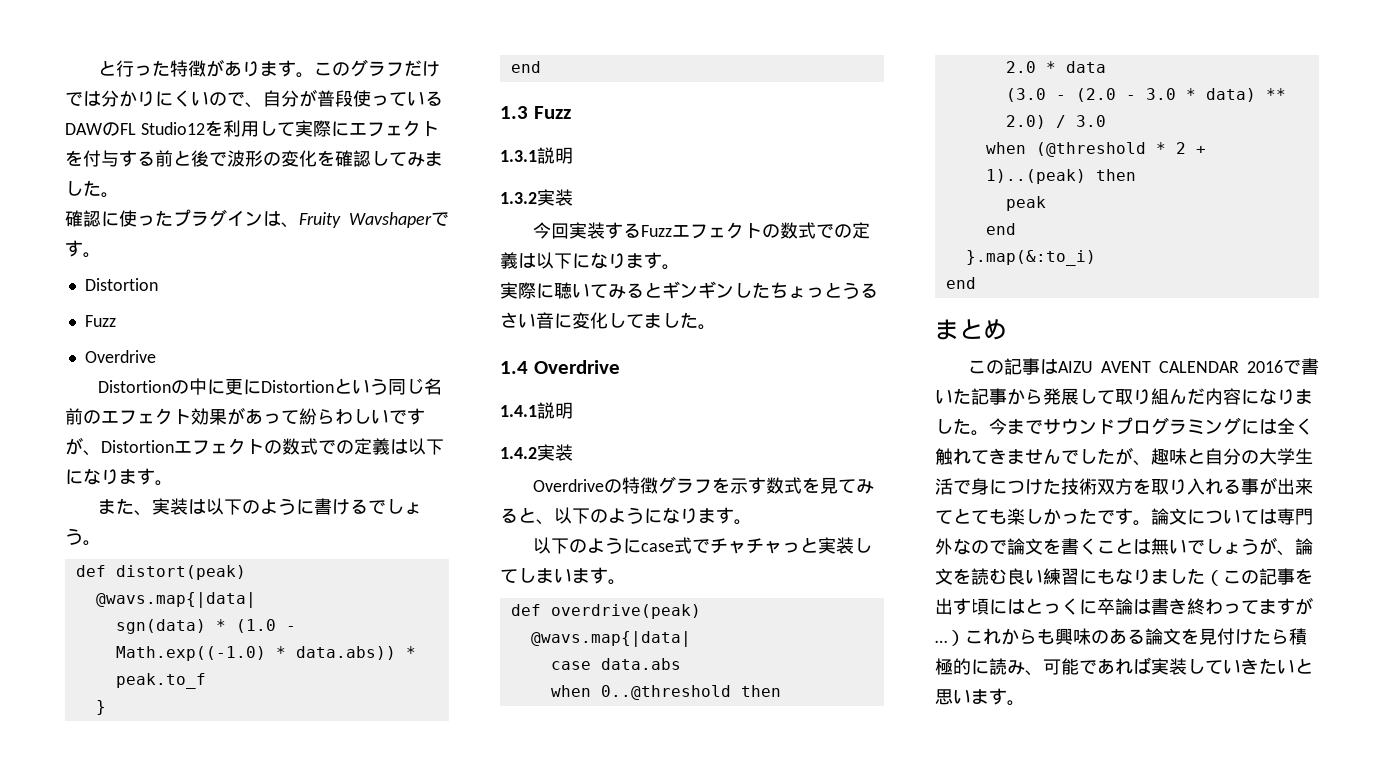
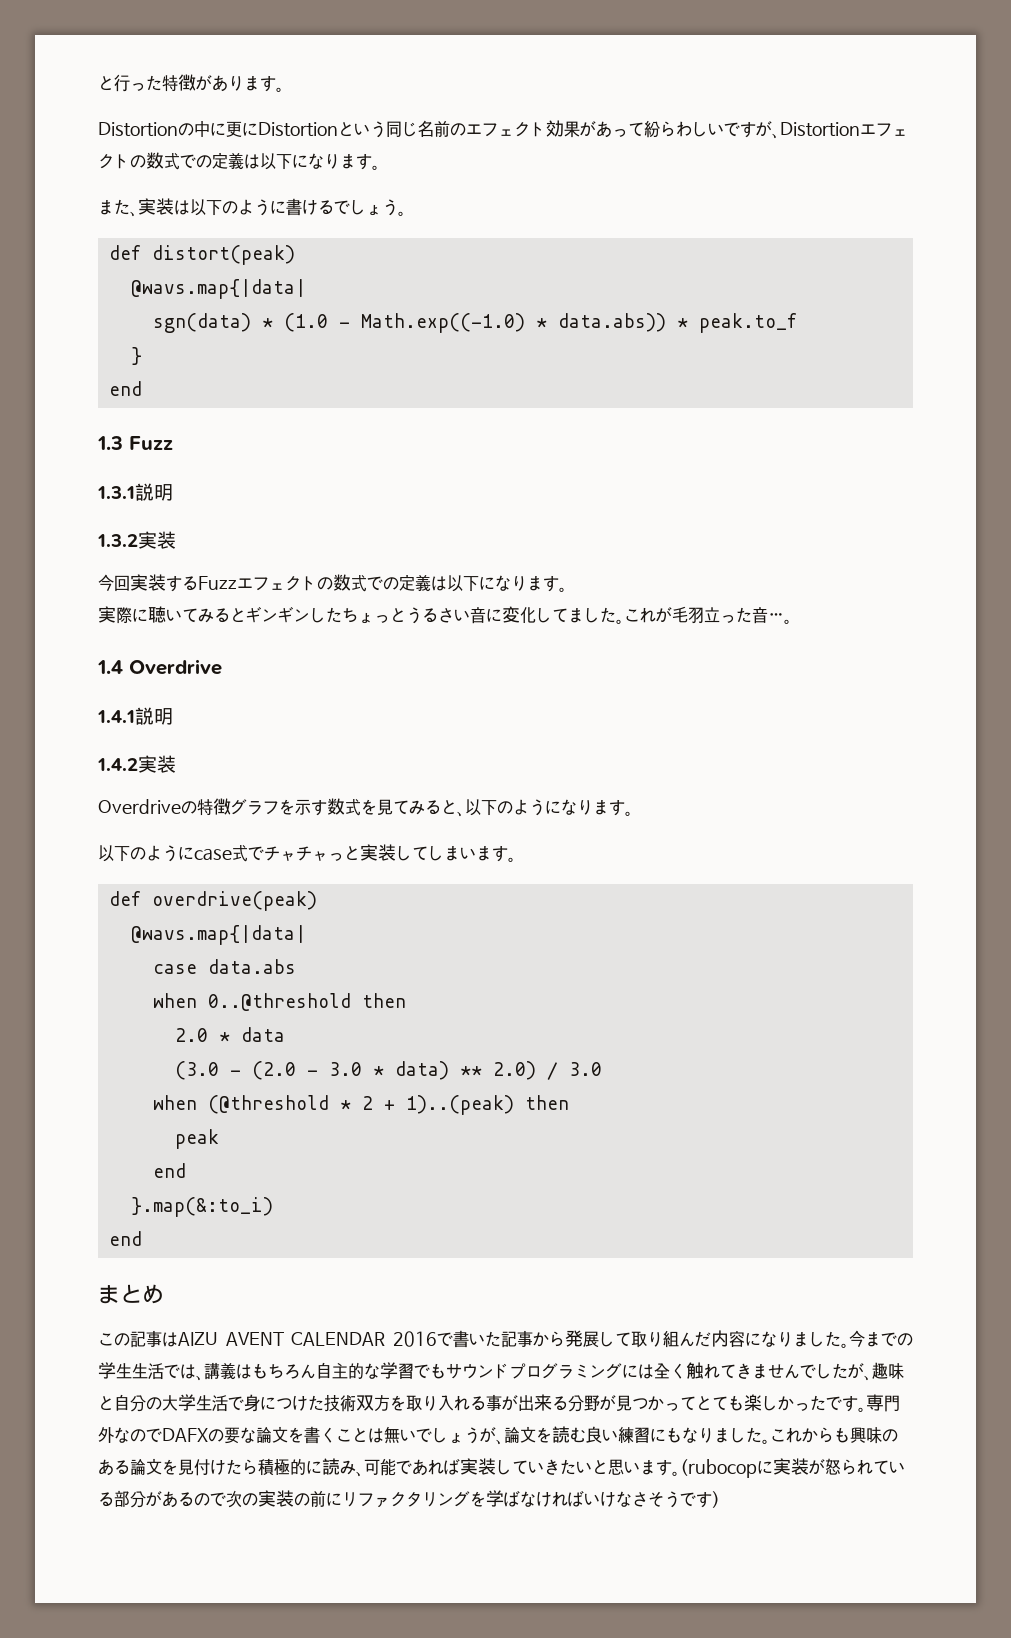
[313,59,440,77] [65,89,443,108] [65,120,439,137] [65,150,443,167] [65,180,119,198] [65,209,449,228] [65,240,101,258] [84,278,158,291] [84,315,116,327] [84,350,156,363] このグラフだけでは分かりにくいので、自分が普段使っているDAWのFL Studio12を利用して実際にエフェクトを付与する前と後で波形の変化を確認してみました。 // 確認に使ったプラグインは、Fruity Wavshaperです。 // Distortion // Fuzz // Overdrive -> (284, 89) none
(716, 327) none -> [624,606,792,624] これが毛羽立った音…。
(1043, 427) none -> [897,1333,913,1346] [98,1362,446,1381] の学生生活では、講義はもちろん自主的な学習でも
(1313, 486) none -> [552,1395,680,1412] る分野が見つかっ
[1151,508,1277,525] 論文については -> (866, 1409) none
(1007, 547) none -> [162,1427,256,1444] DAFXの要な
[1205,568,1313,586] [935,597,1313,615] [935,630,965,646] （この記事を出す頃にはとっくに卒論は書き終わってますが…） -> [762,1439,770,1444] 。
(1025, 703) none -> [680,1458,905,1478] [98,1490,720,1508] (rubocopに実装が怒られている部分があるので次の実装の前にリファクタリングを学ばなければいけなさそうです)

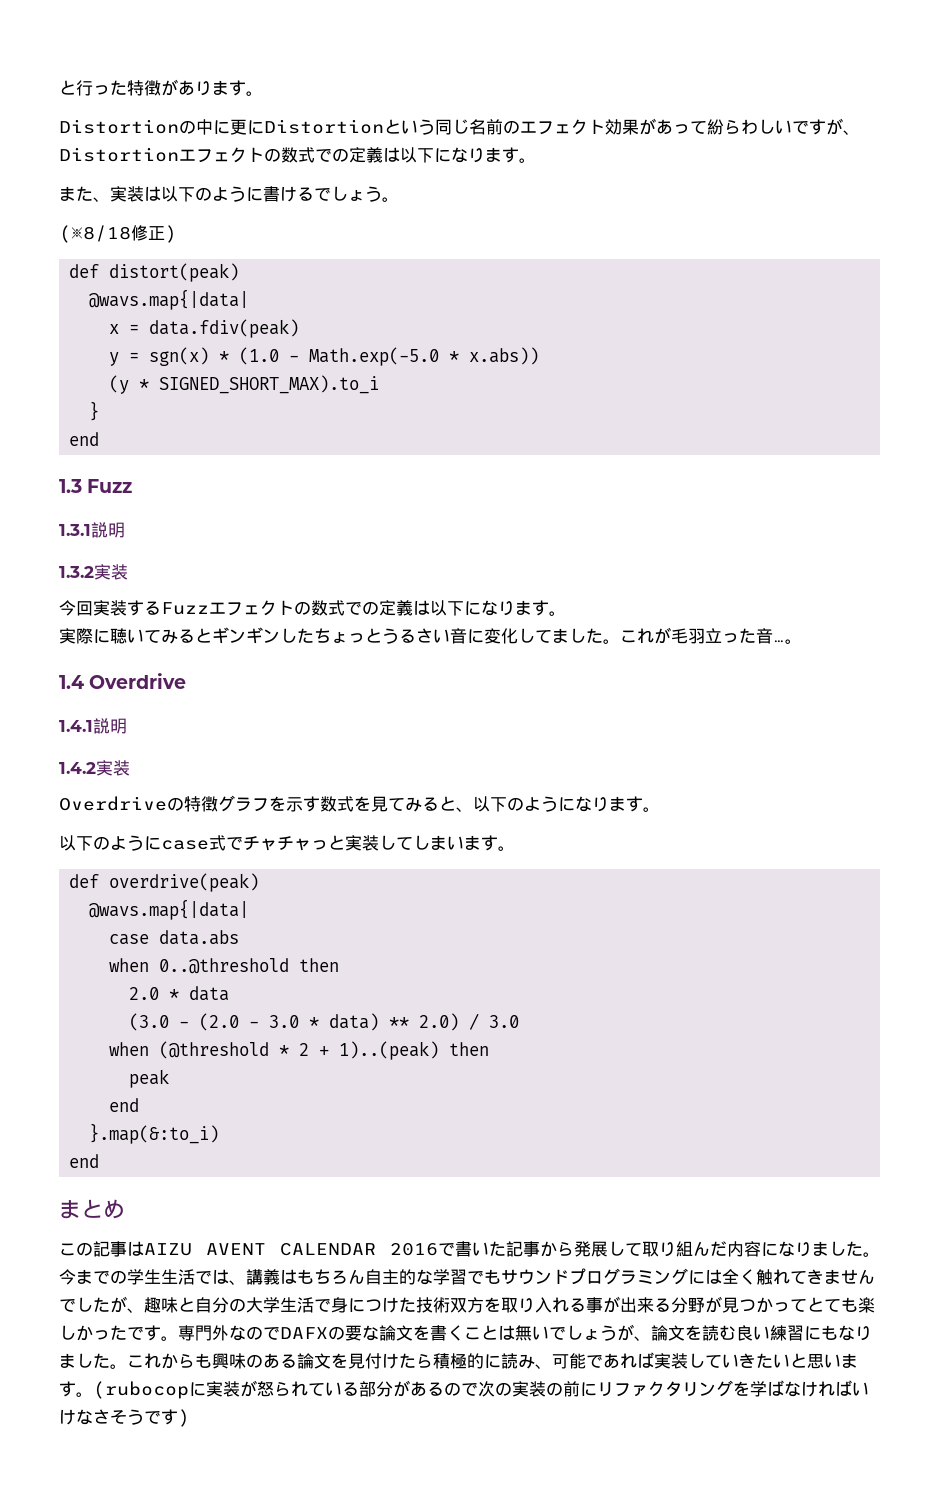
(406, 213) none -> [59,225,177,243] // (※8/18修正)
[152,313,797,333] sgn(data) * (1.0 - Math.exp((-1.0) * data.abs)) * peak.to_f -> [109,319,300,338] [109,347,540,366] [109,375,380,394] x = data.fdiv(peak) // y = sgn(x) * (1.0 - Math.exp(-5.0 * x.abs)) // (y * SIGNED_SHORT_MAX).to_i

